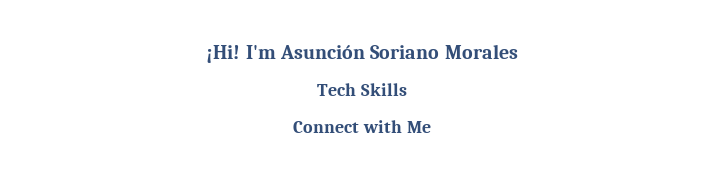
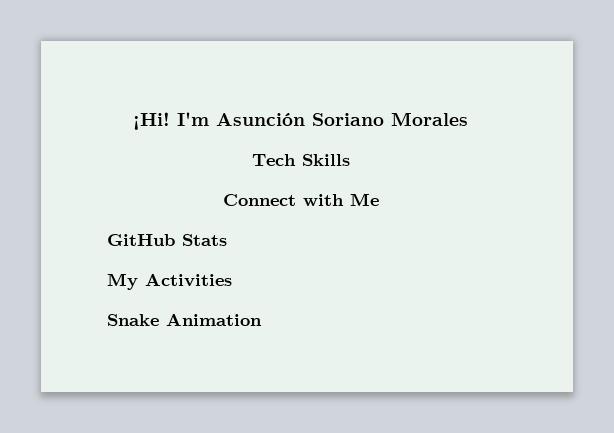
(431, 127) none -> [107,234,227,246] [107,273,232,290] [107,313,262,326] // GitHub Stats // My Activities // Snake Animation

